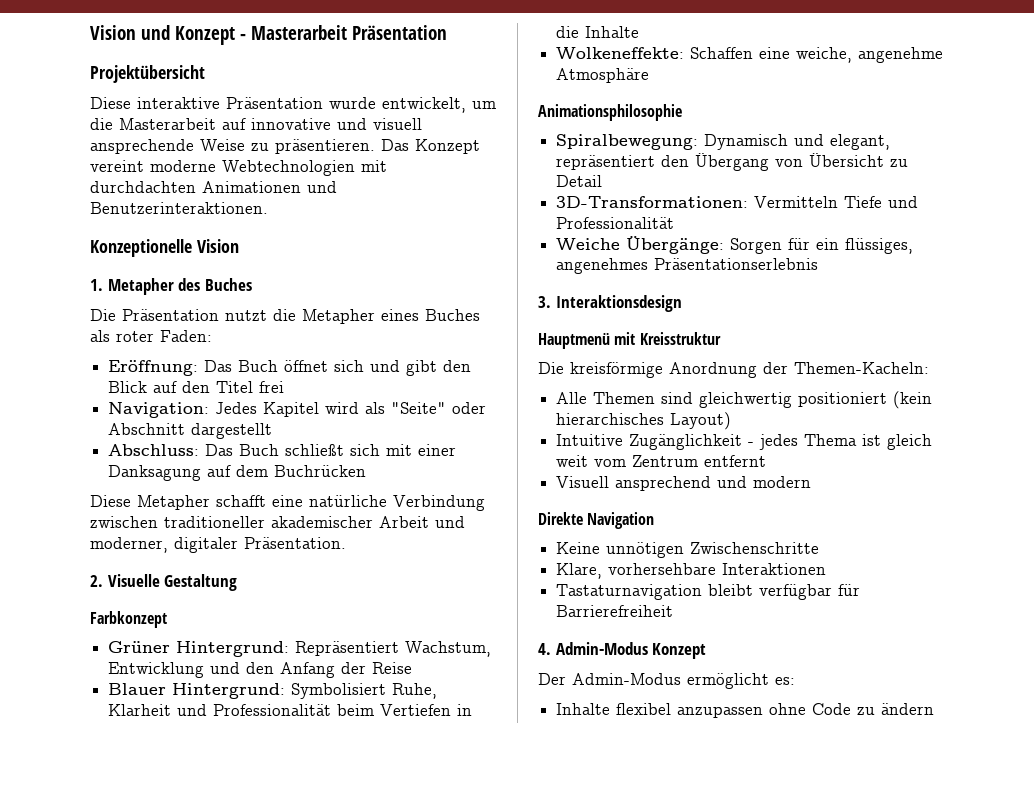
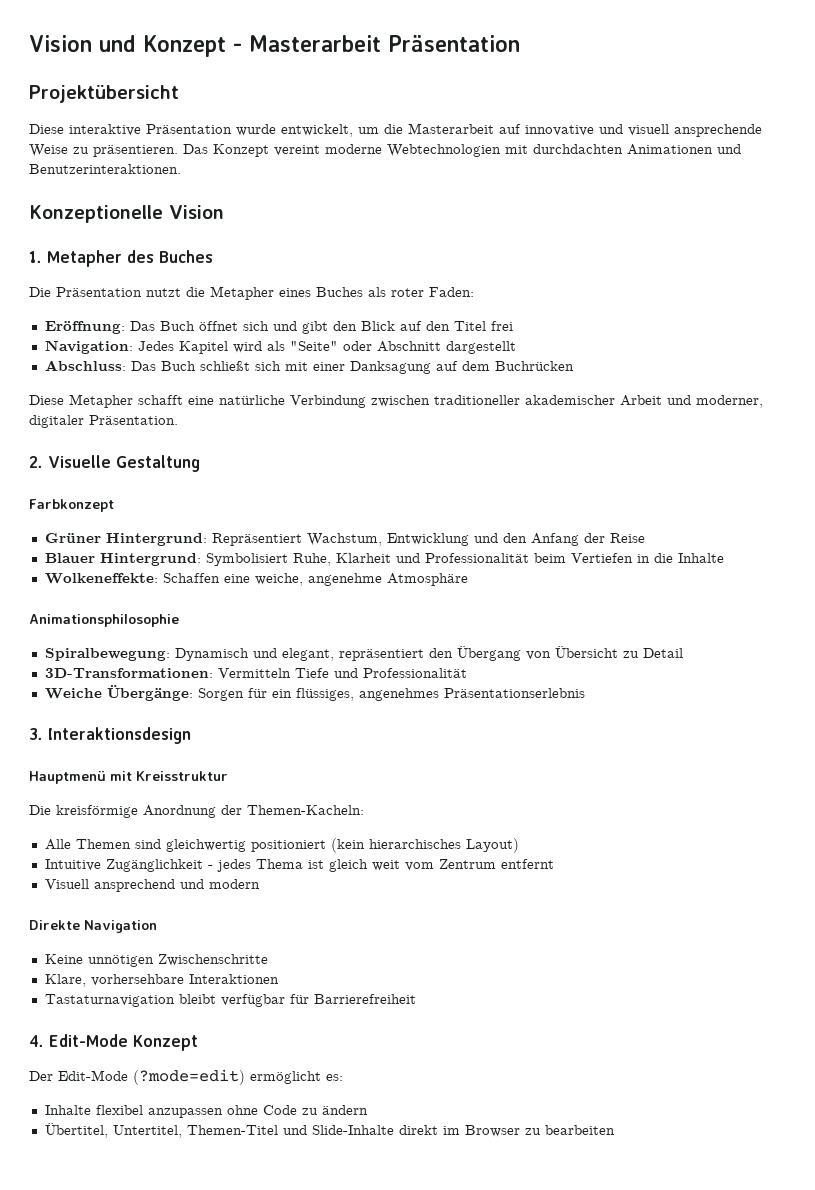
[555,642,648,655] Admin-Modus -> [49,1034,128,1047] Edit-Mode
[572,673,681,685] Admin-Modus -> [58,1069,245,1085] Edit-Mode (?mode=edit)
(935, 709) none -> [44,1123,615,1138] // Übertitel, Untertitel, Themen-Titel und Slide-Inhalte direkt im Browser zu bearbeiten

